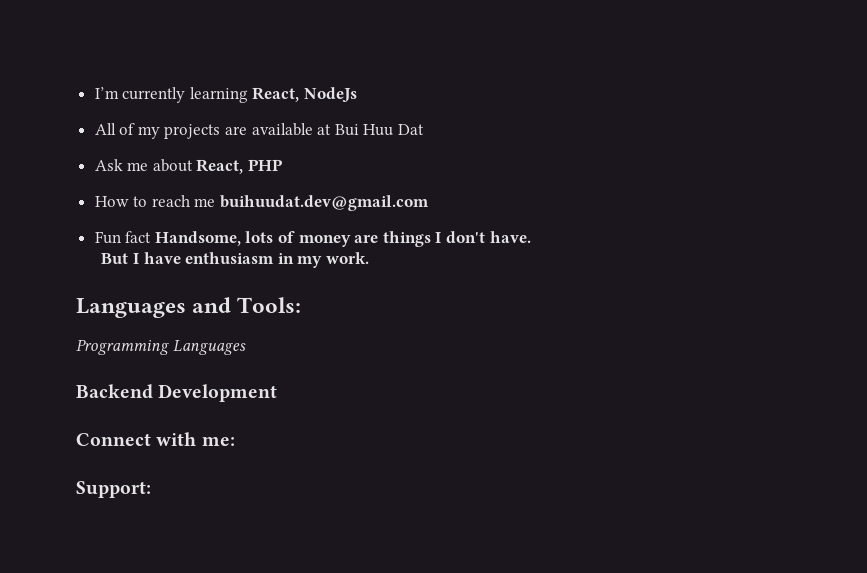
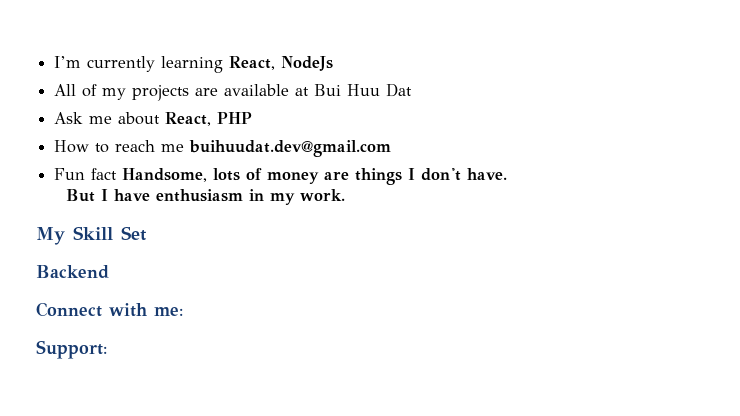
[76,297,302,318] [76,339,246,355] Languages and Tools: // Programming Languages -> [36,226,147,245] My Skill Set
[158,384,278,402] Development -> (109, 272) none

